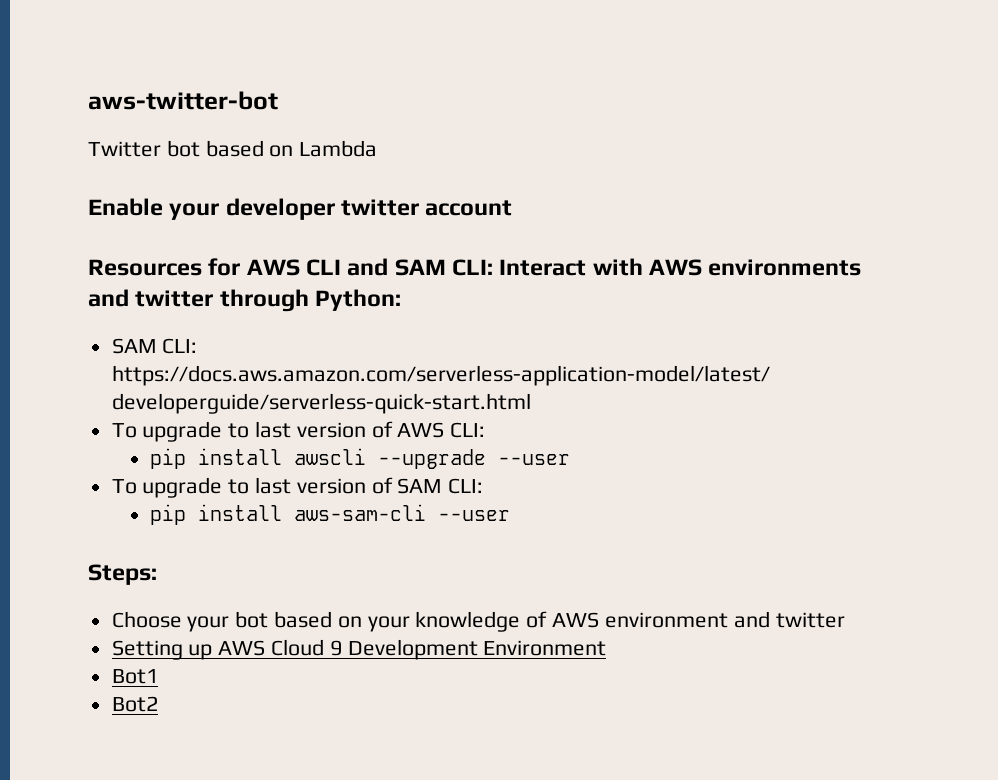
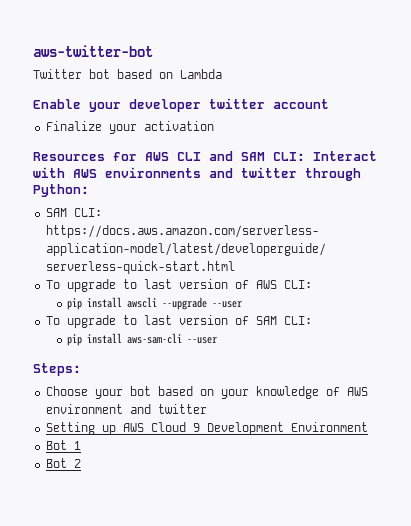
(513, 208) none -> [45,121,214,134] // Finalize your activation
[111,669,158,684] [111,696,158,712] Bot1 // Bot2 -> [45,440,81,450] [45,458,81,468] Bot 1 // Bot 2

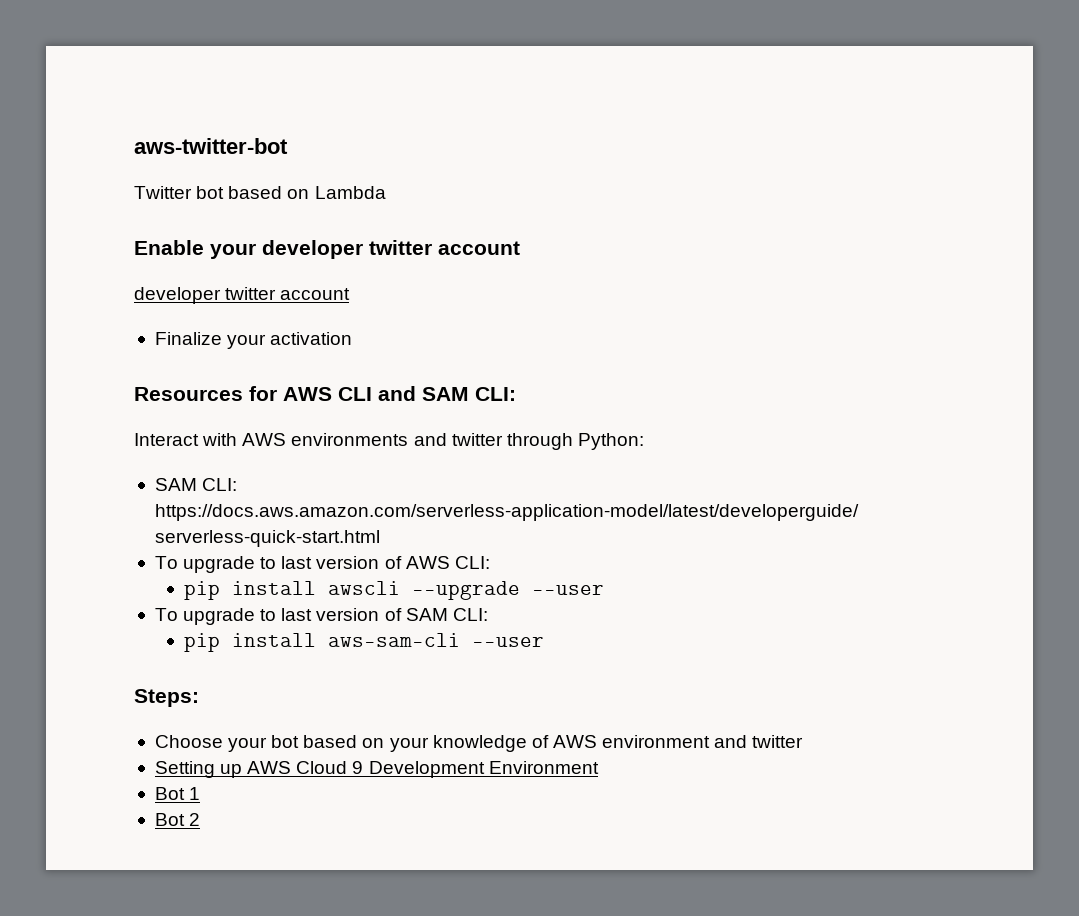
(329, 104) none -> [134,287,351,304] // developer twitter account
(305, 156) none -> (516, 394) //

